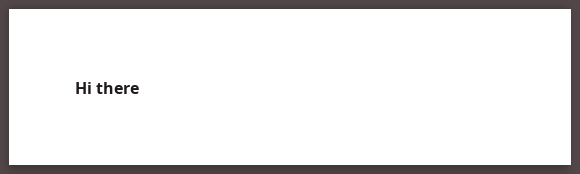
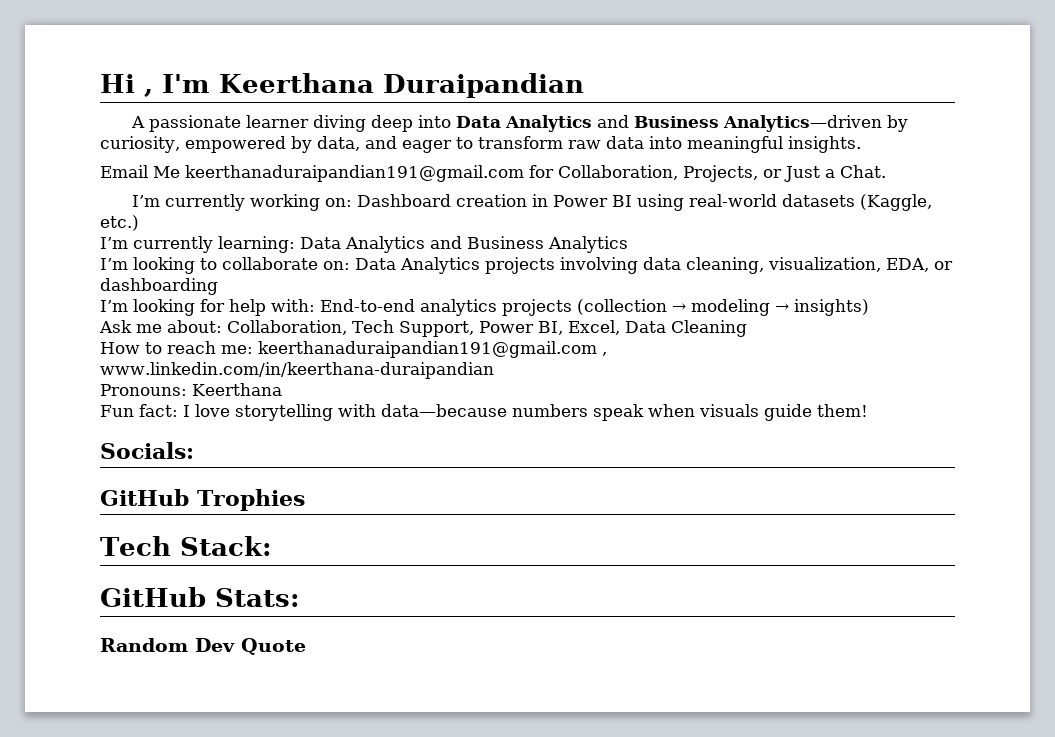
[96,82,140,94] there -> [144,73,584,98] [131,115,909,132] [100,136,861,153] [100,165,886,182] [132,194,933,211] [100,215,139,231] [100,236,628,253] [100,257,953,274] [100,278,218,295] [100,299,869,316] [99,320,747,337] [100,341,607,358] [100,362,494,379] [100,383,282,396] [100,404,868,421] [100,442,194,459] [100,489,305,511] [100,536,272,556] [100,587,300,607] [100,638,306,655] , I'm Keerthana Duraipandian // A passionate learner diving deep into Data Analytics and Business Analytics—driven by curiosity, empowered by data, and eager to transform raw data into meaningful insights. // Email Me keerthanaduraipandian191@gmail.com for Collaboration, Projects, or Just a Chat. // I’m currently working on: Dashboard creation in Power BI using real-world datasets (Kaggle, etc.) // I’m currently learning: Data Analytics and Business Analytics // I’m looking to collaborate on: Data Analytics projects involving data cleaning, visualization, EDA, or dashboarding // I’m looking for help with: End-to-end analytics projects (collection → modeling → insights) // Ask me about: Collaboration, Tech Support, Power BI, Excel, Data Cleaning // How to reach me: keerthanaduraipandian191@gmail.com , www.linkedin.com/in/keerthana-duraipandian // Pronouns: Keerthana // Fun fact: I love storytelling with data—because numbers speak when visuals guide them! // Socials: // GitHub Trophies // Tech Stack: // GitHub Stats: // Random Dev Quote

